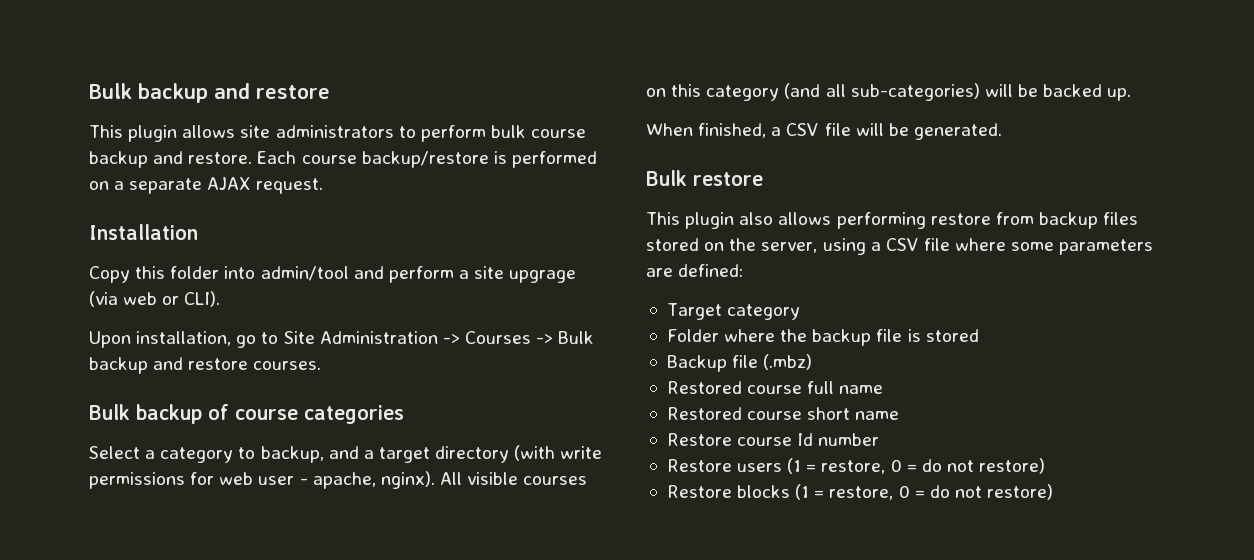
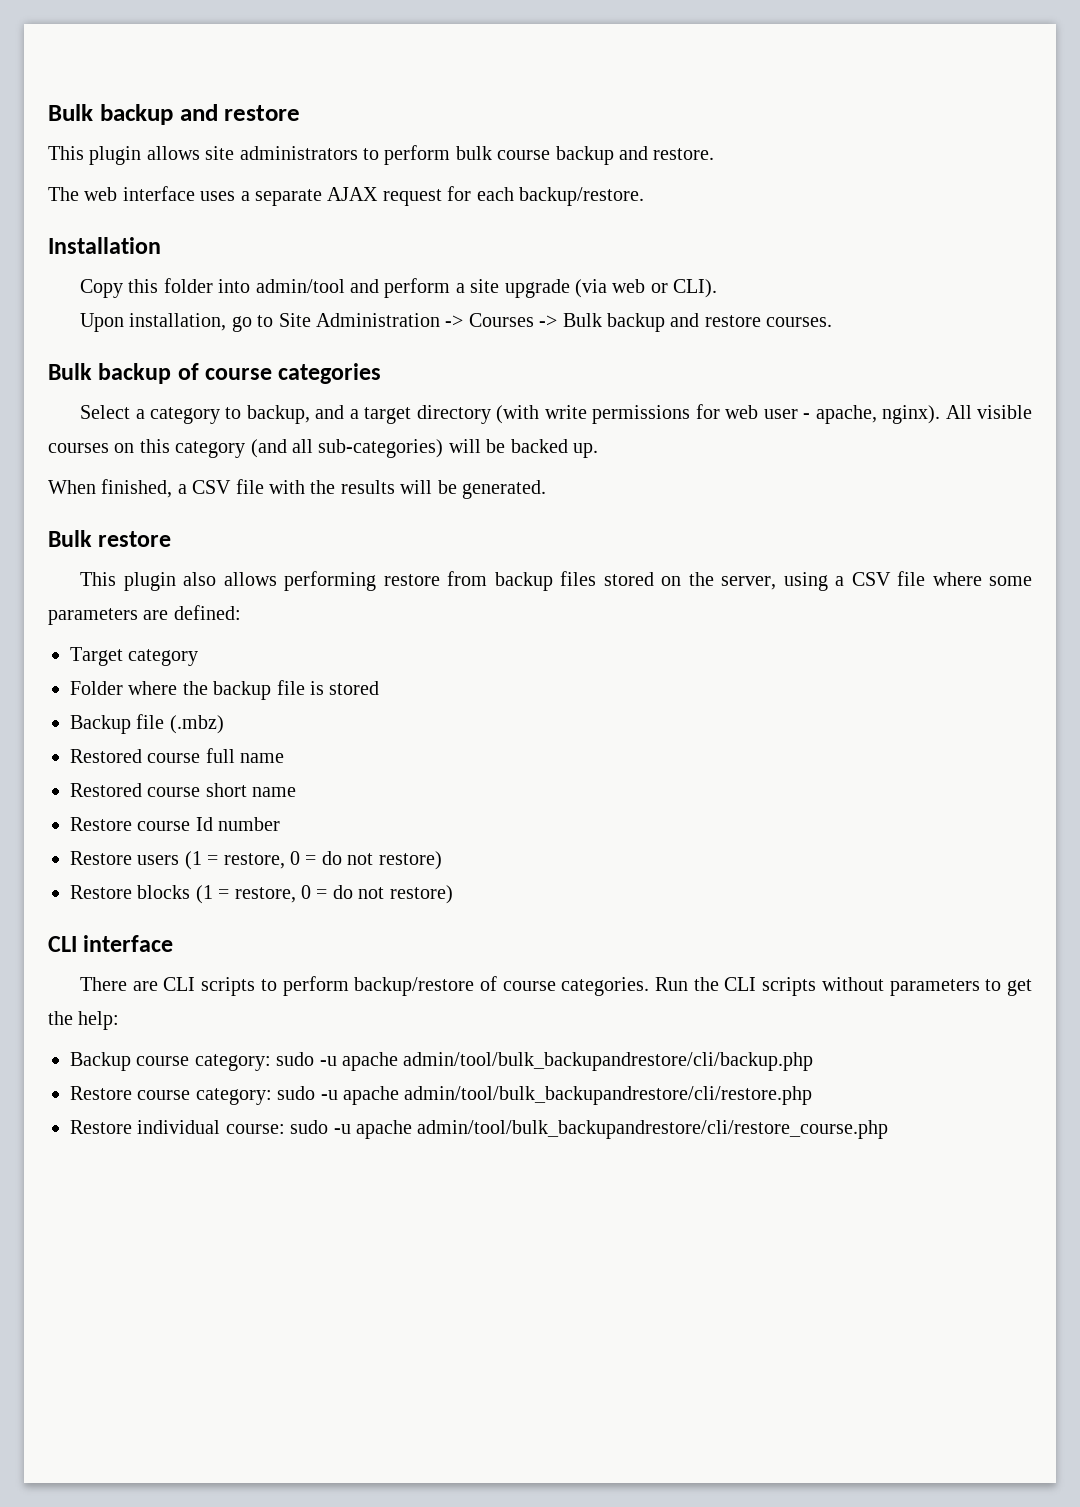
[257,151,597,168] [89,177,323,194] Each course backup/restore is performed on a separate AJAX request. -> [48,186,644,206] // The web interface uses a separate AJAX request for each backup/restore.
[509,270,577,283] upgrage -> [504,279,570,298] upgrade
(851, 129) none -> [269,480,395,494] with the results
(1054, 492) none -> [48,935,174,952] [80,976,1033,996] [48,1011,120,1030] [70,1052,814,1071] [70,1086,813,1105] [70,1120,889,1139] // CLI interface // There are CLI scripts to perform backup/restore of course categories. Run the CLI scripts without parameters to get the help: // Backup course category: sudo -u apache admin/tool/bulk_backupandrestore/cli/backup.php // Restore course category: sudo -u apache admin/tool/bulk_backupandrestore/cli/restore.php // Restore individual course: sudo -u apache admin/tool/bulk_backupandrestore/cli/restore_course.php

